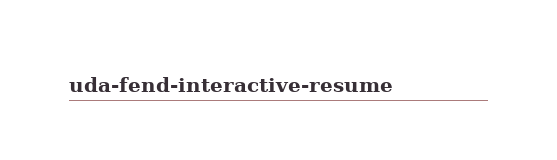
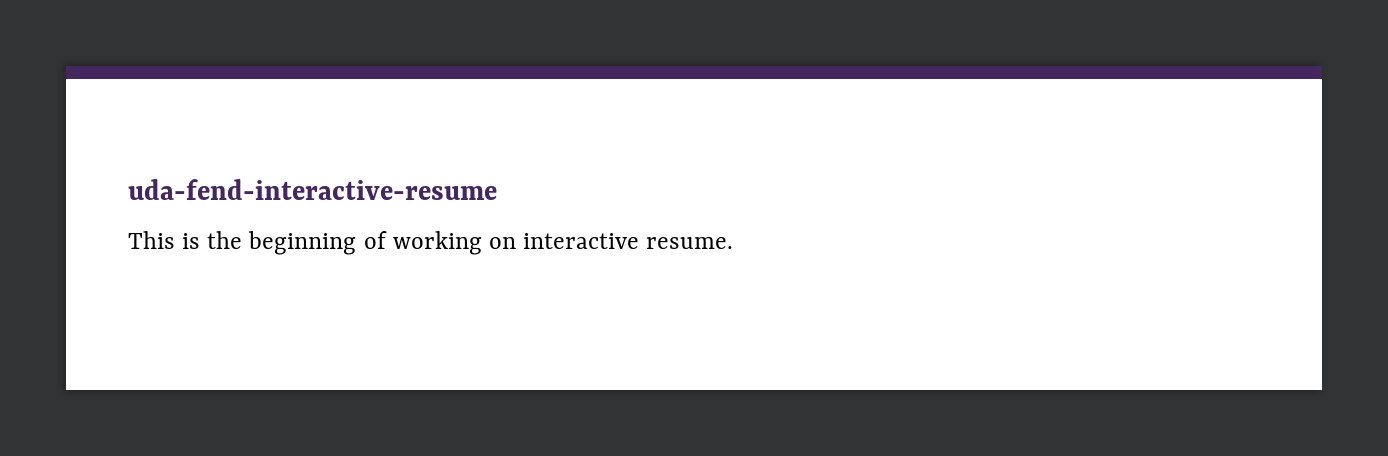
(393, 84) none -> [128,231,734,255] // This is the beginning of working on interactive resume.

